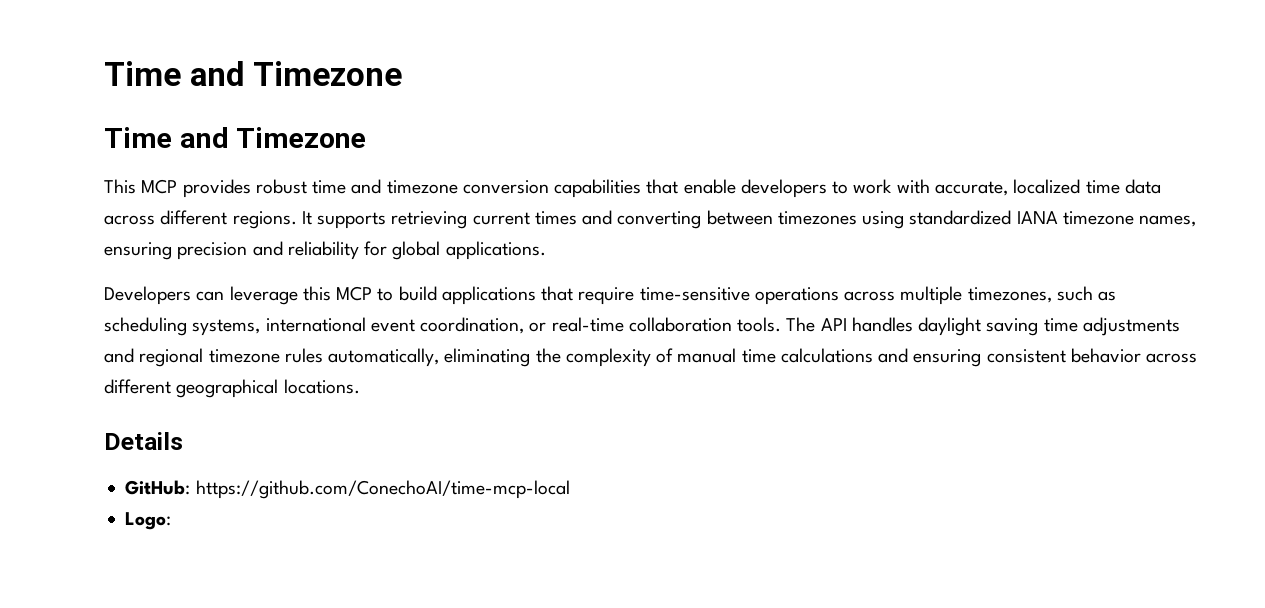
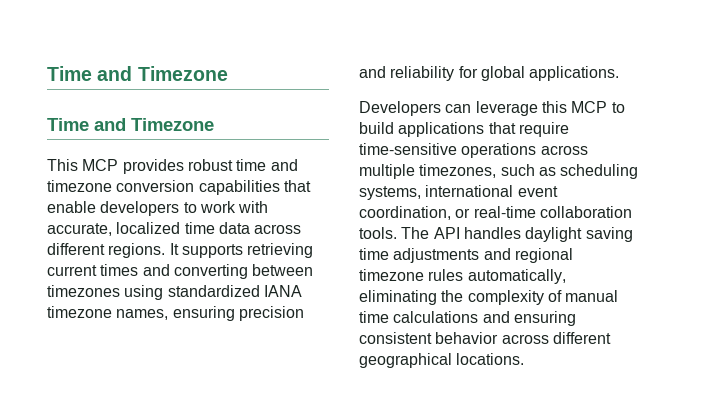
[104,432,183,450] [125,480,570,499] [125,512,172,530] // Details // GitHub: https://github.com/ConechoAI/time-mcp-local // Logo: -> (525, 359) none

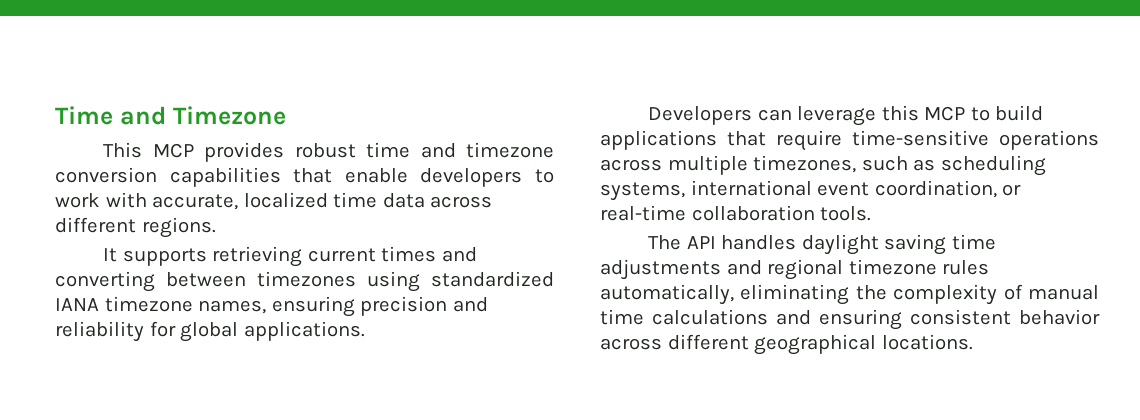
[47,66,228,81] [47,118,214,131] Time and Timezone // Time and Timezone -> [55,106,286,125] Time and Timezone
(166, 250) none -> (216, 227) //
(397, 233) none -> (872, 213) //

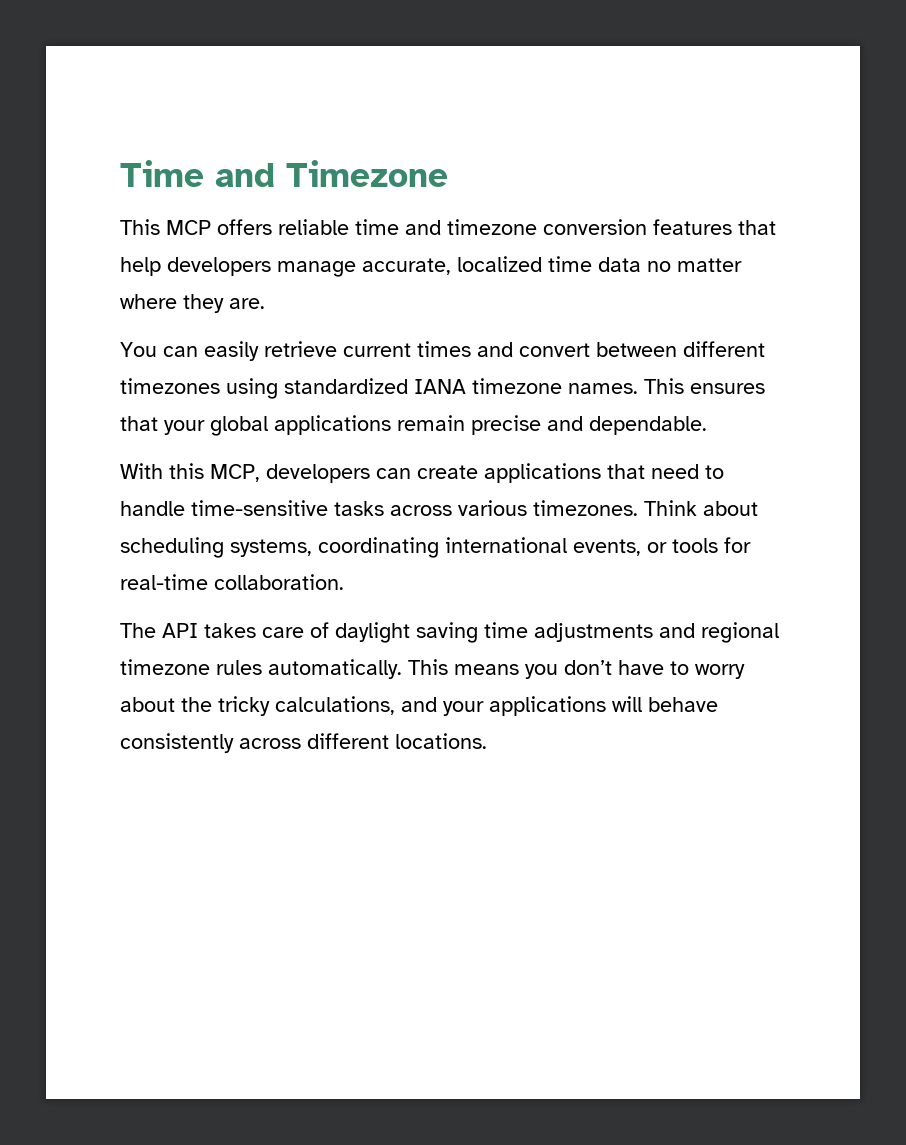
[204,142,356,162] provides robust -> [217,219,349,235] offers reliable
[169,167,554,187] [55,192,493,210] [55,217,216,238] [103,246,477,267] [55,271,246,292] capabilities that enable developers to work with accurate, localized time data across different regions. // It supports retrieving current times and converting between -> [653,219,776,235] [120,256,742,277] [120,294,265,313] [120,341,765,361] features that help developers manage accurate, localized time data no matter where they are. // You can easily retrieve current times and convert between different
[198,296,488,317] [55,321,365,342] [648,105,1044,126] [600,130,1099,151] [600,155,1046,176] [600,180,1022,201] [600,205,872,221] names, ensuring precision and reliability for global applications. // Developers can leverage this MCP to build applications that require time-sensitive operations across multiple timezones, such as scheduling systems, international event coordination, or real-time collaboration tools. -> [568,378,765,394] [120,415,707,436] [120,463,724,483] [120,500,758,516] [120,537,751,558] [120,574,344,590] names. This ensures that your global applications remain precise and dependable. // With this MCP, developers can create applications that need to handle time-sensitive tasks across various timezones. Think about scheduling systems, coordinating international events, or tools for real-time collaboration.
[721,235,797,250] handles -> [204,622,329,638] takes care of
[600,284,1099,305] [600,309,1100,330] [600,334,877,355] automatically, eliminating the complexity of manual time calculations and ensuring consistent behavior across different geographical -> [268,659,745,679] [120,696,718,716] [120,733,389,753] automatically. This means you don’t have to worry about the tricky calculations, and your applications will behave consistently across different

